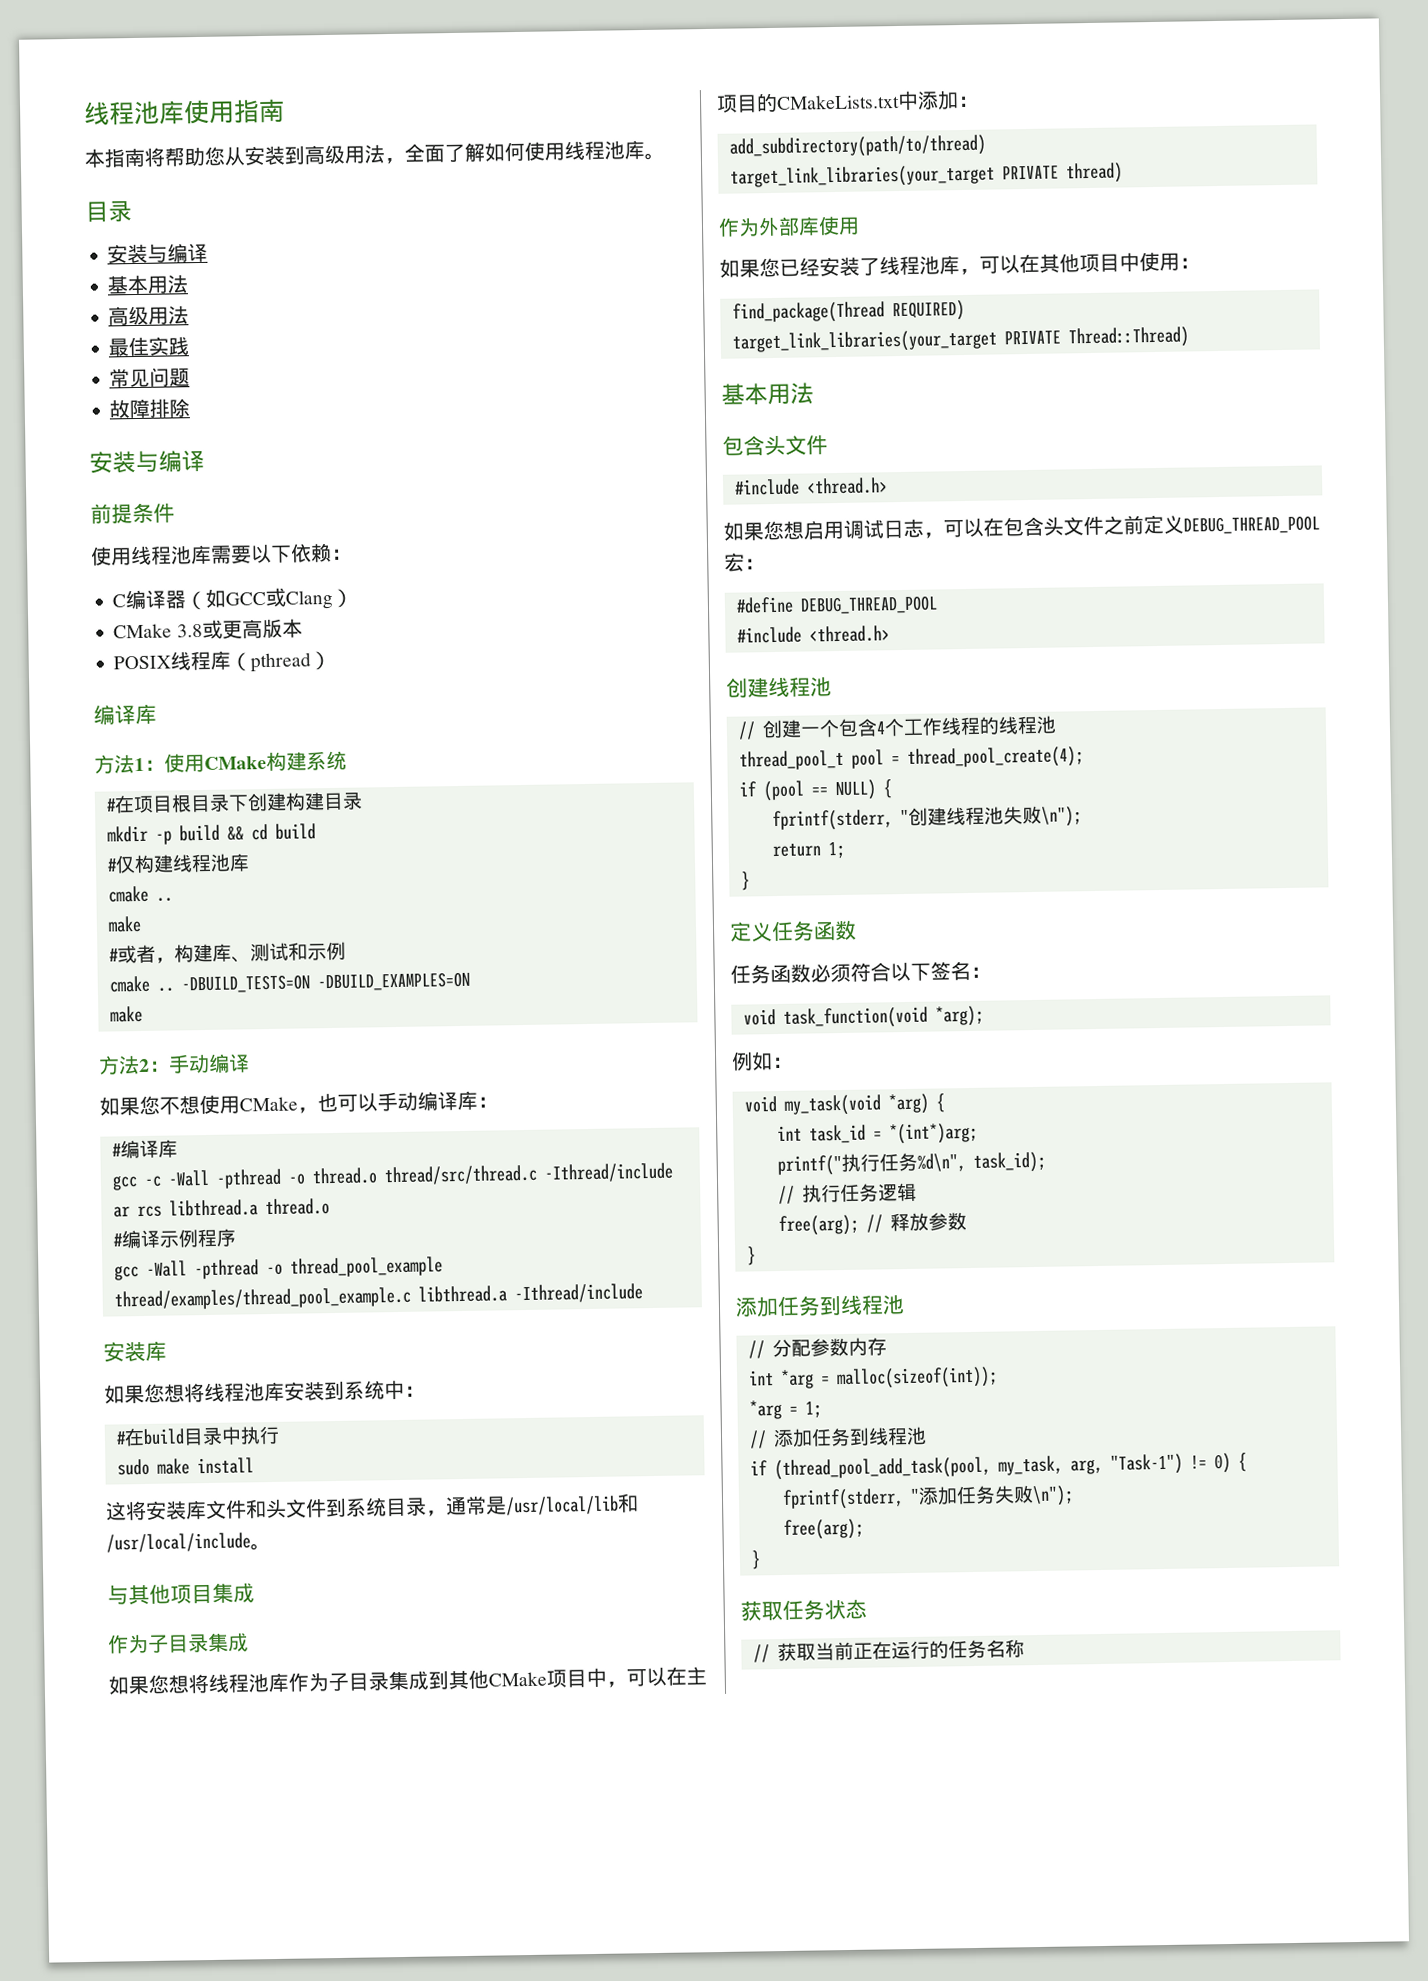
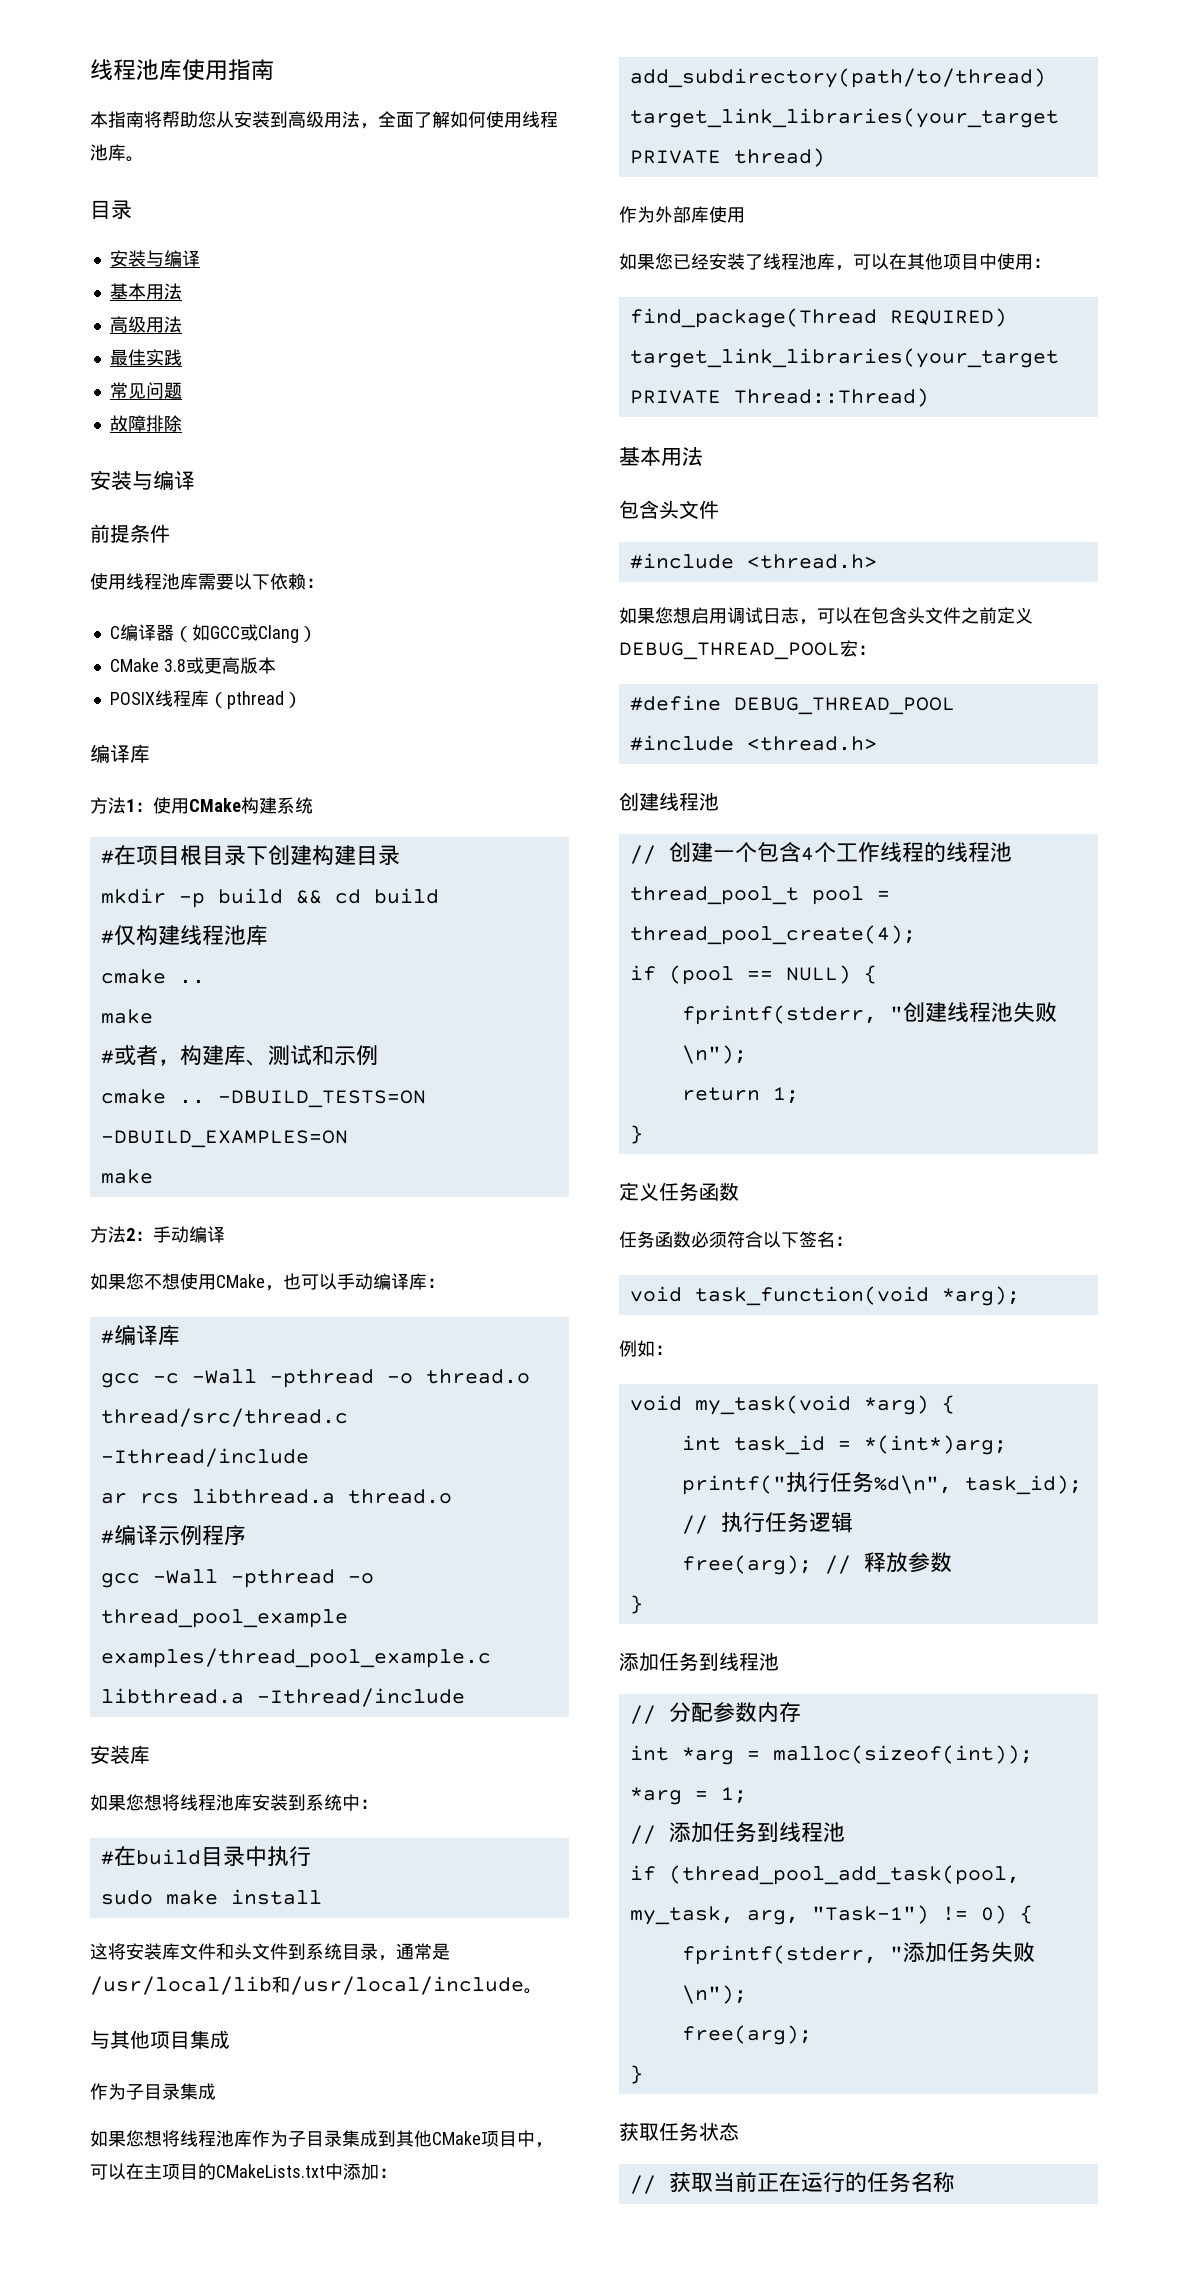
[113,1286,411,1311] thread/examples/thread_pool_example.c -> [100,1648,491,1668] examples/thread_pool_example.c

